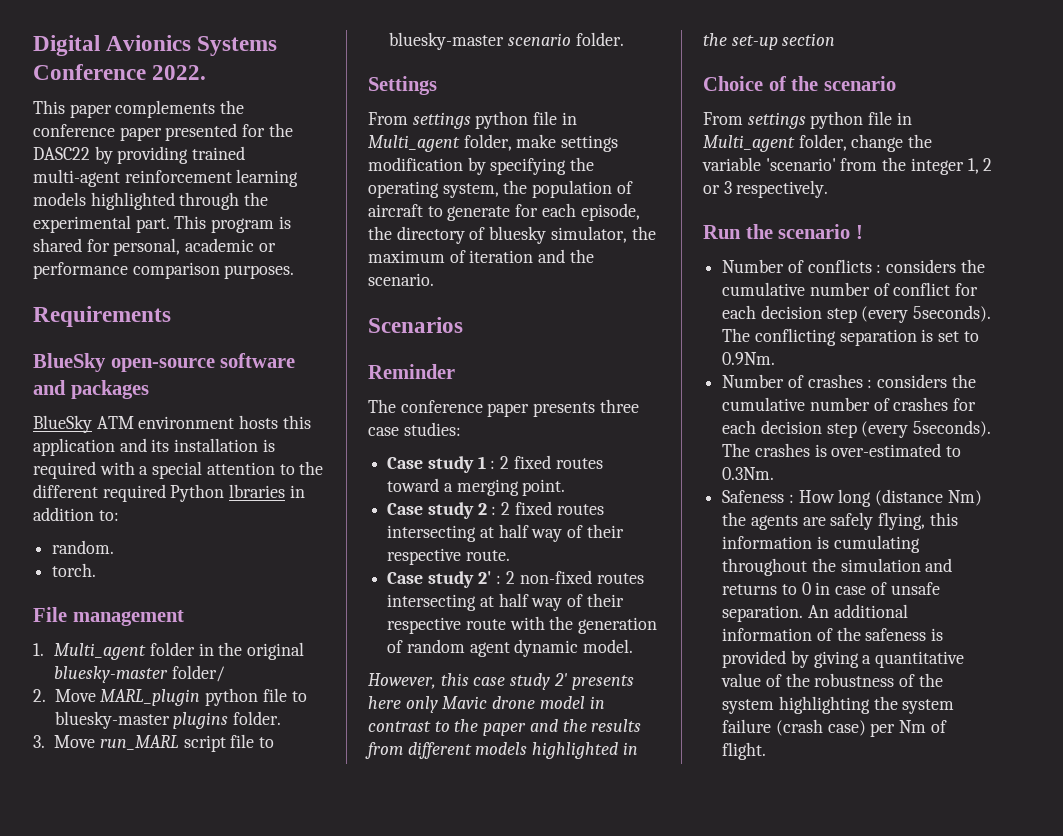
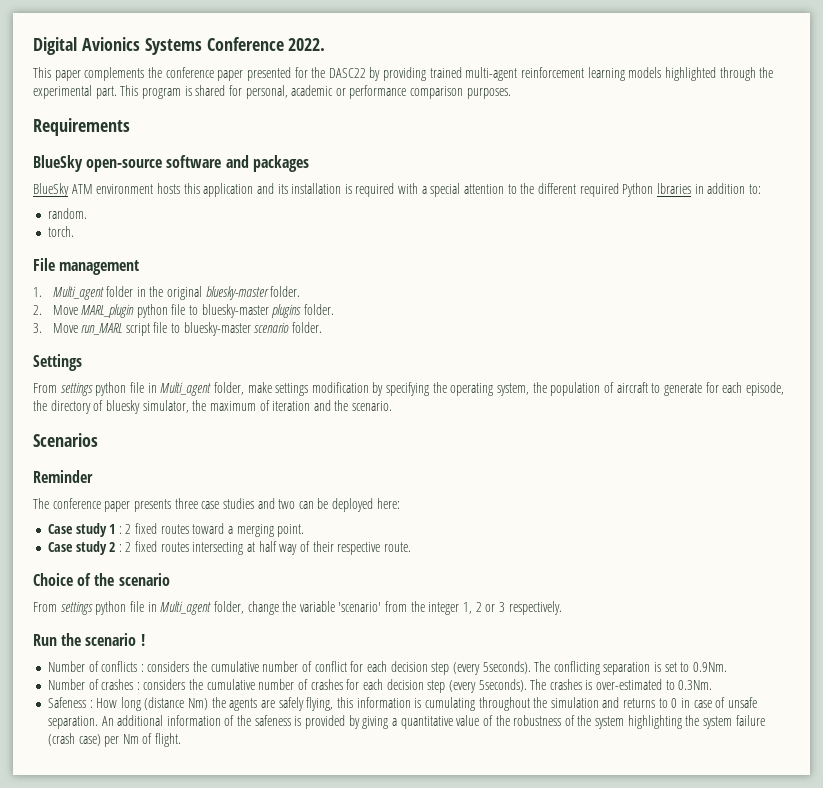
[171,665,225,682] folder/ -> [270,286,301,297] folder.
[403,422,461,436] studies: -> [222,498,400,512] studies and two can be deployed here:
[387,570,644,588] [387,593,624,611] [387,616,658,634] [387,639,634,657] [368,673,634,690] [368,696,605,713] [368,719,642,736] [365,742,638,759] [703,33,836,50] // Case study 2' : 2 non-fixed routes intersecting at half way of their respective route with the generation of random agent dynamic model. // However, this case study 2' presents here only Mavic drone model in contrast to the paper and the results from different models highlighted in the set-up section -> (411, 547) none

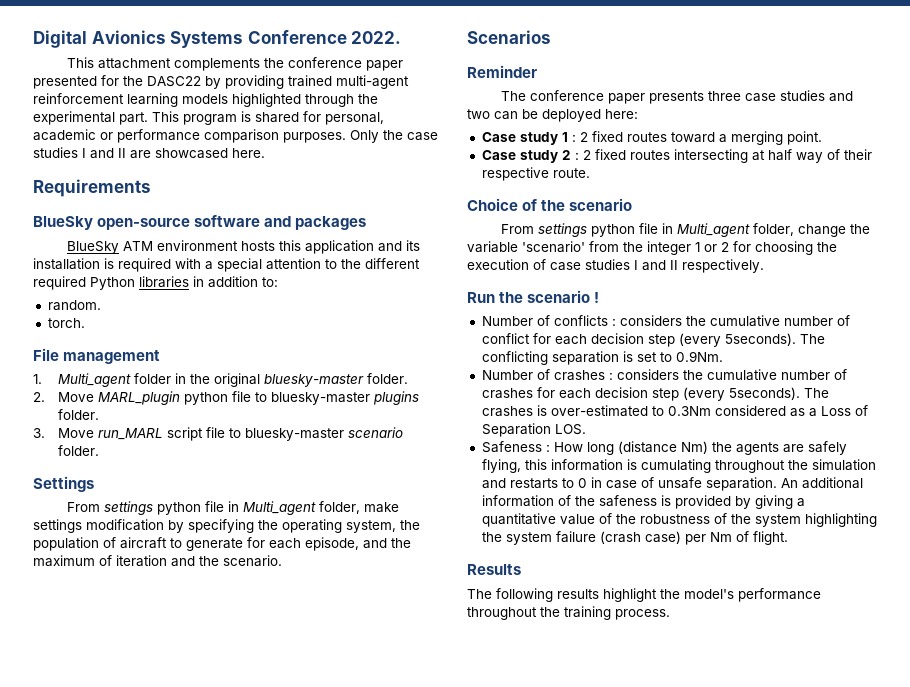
[54,70,81,81] paper -> [98,58,172,69] attachment
(511, 93) none -> [350,130,438,143] [33,147,265,159] Only the case studies I and II are showcased here.
[656,183,691,194] lbraries -> [139,276,189,288] libraries
[33,400,189,414] the directory of bluesky simulator, -> [363,538,387,549] and
[463,602,505,614] 1, 2 or 3 -> [695,241,837,255] [467,259,678,271] 1 or 2 for choosing the execution of case studies I and II
[678,680,713,690] 0.3Nm. -> [667,405,868,417] [481,423,586,437] 0.3Nm considered as a Loss of Separation LOS.
[623,698,656,708] returns -> [509,478,558,489] restarts
(182, 740) none -> [467,564,521,575] [467,588,821,602] [467,606,670,620] // Results // The following results highlight the model's performance throughout the training process.

